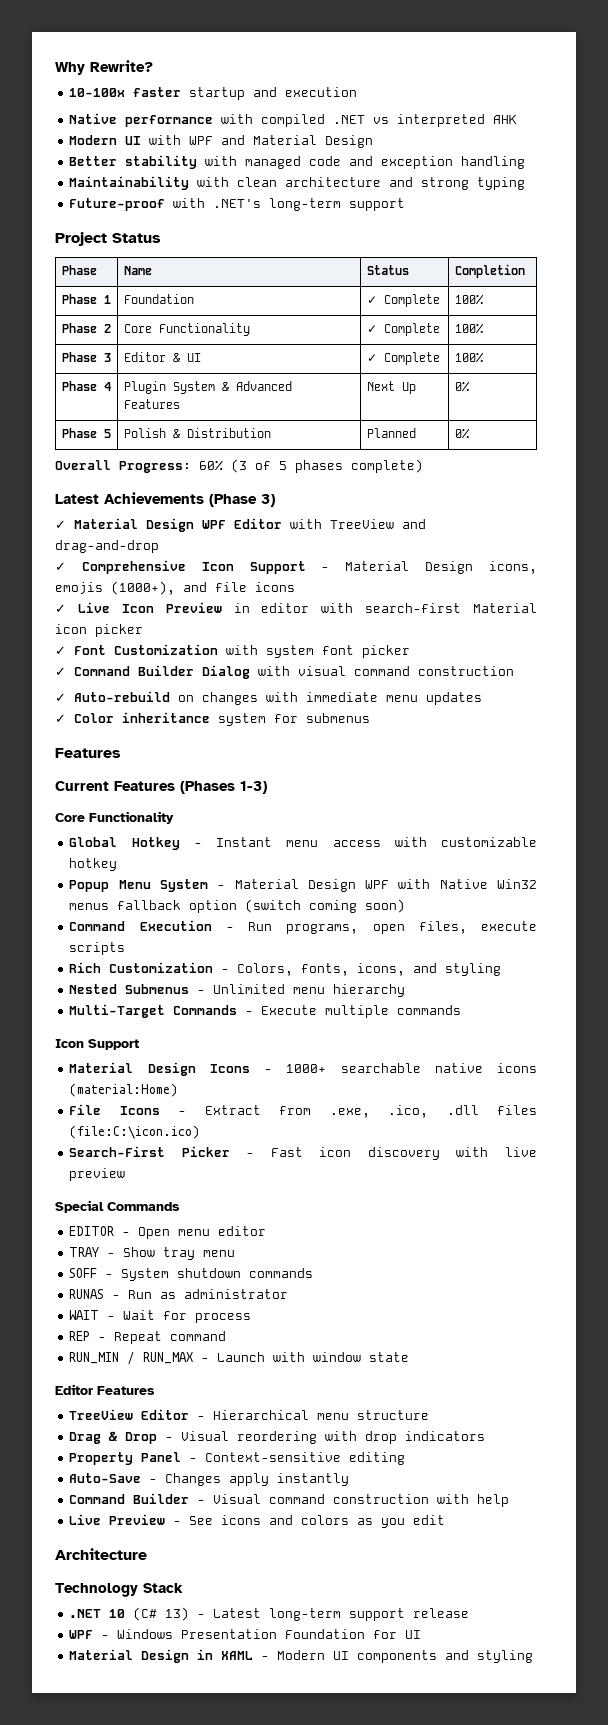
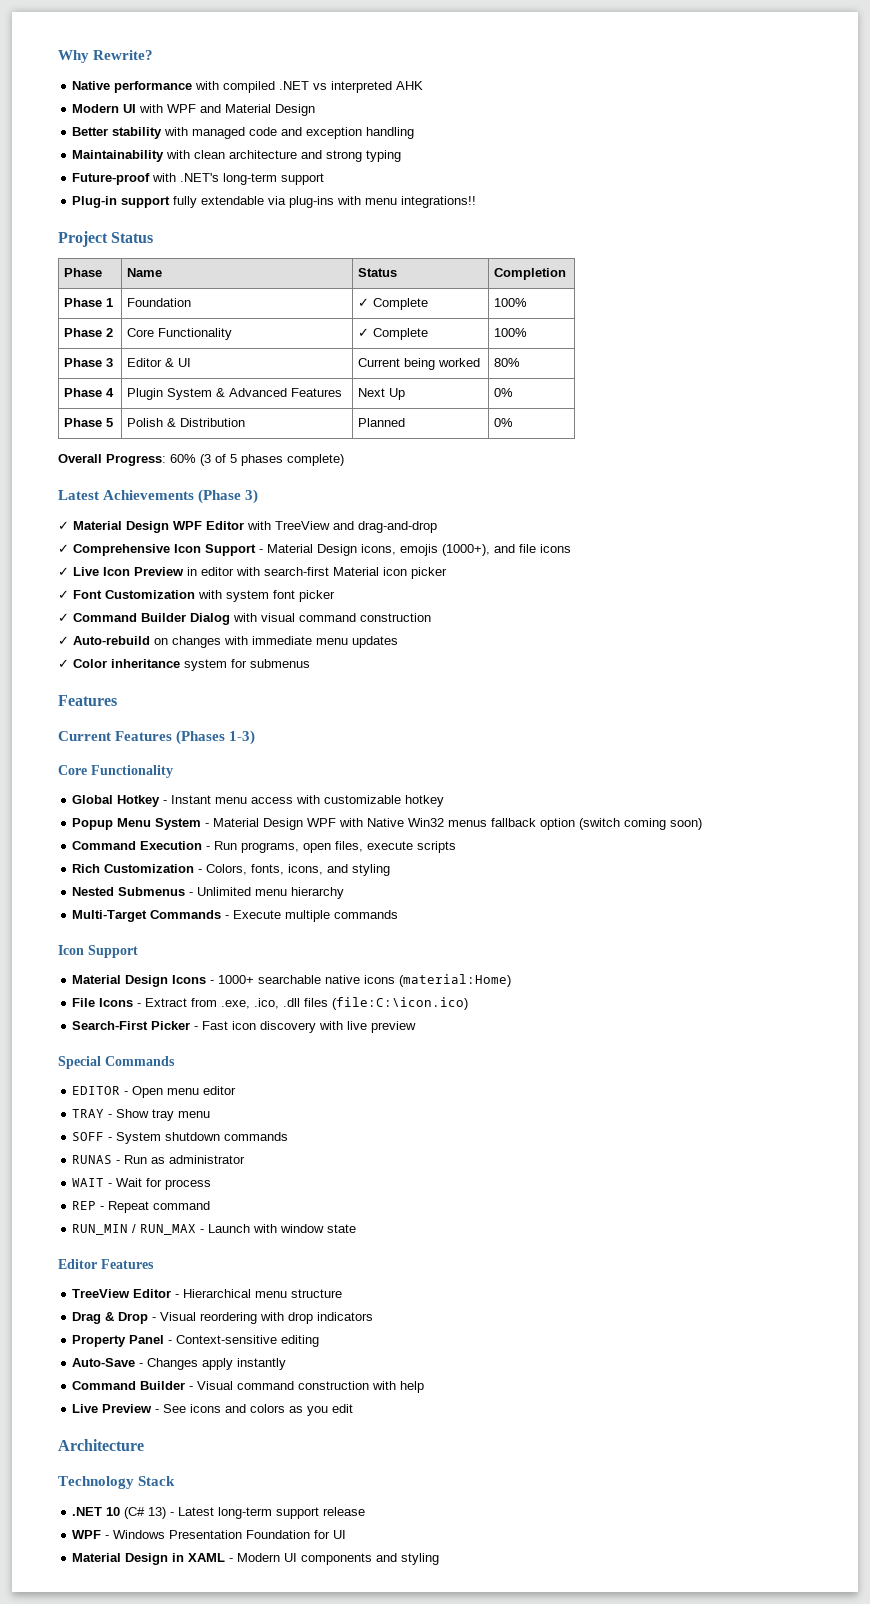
[69,87,358,100] // 10-100x faster startup and execution -> (154, 55) none
(406, 204) none -> [72,196,477,208] // Plug-in support fully extendable via plug-ins with menu integrations!!
[366,352,440,365] [454,352,484,363] ✓ Complete | 100% -> [358,358,481,370] [494,358,521,367] Current being worked | 80%

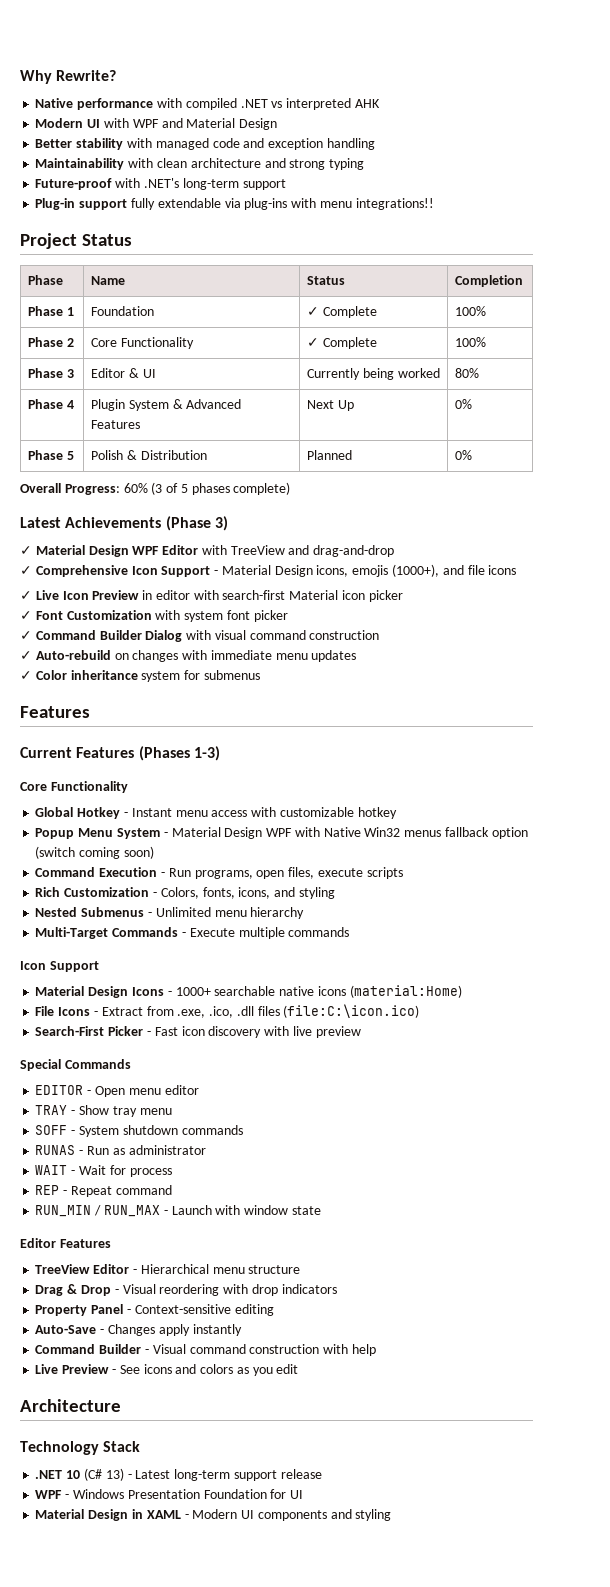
[358,358,401,367] Current -> [306,368,360,380] Currently

